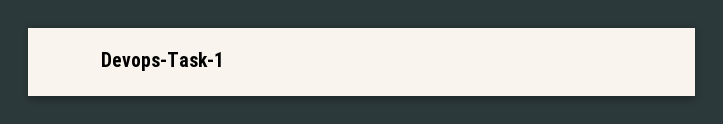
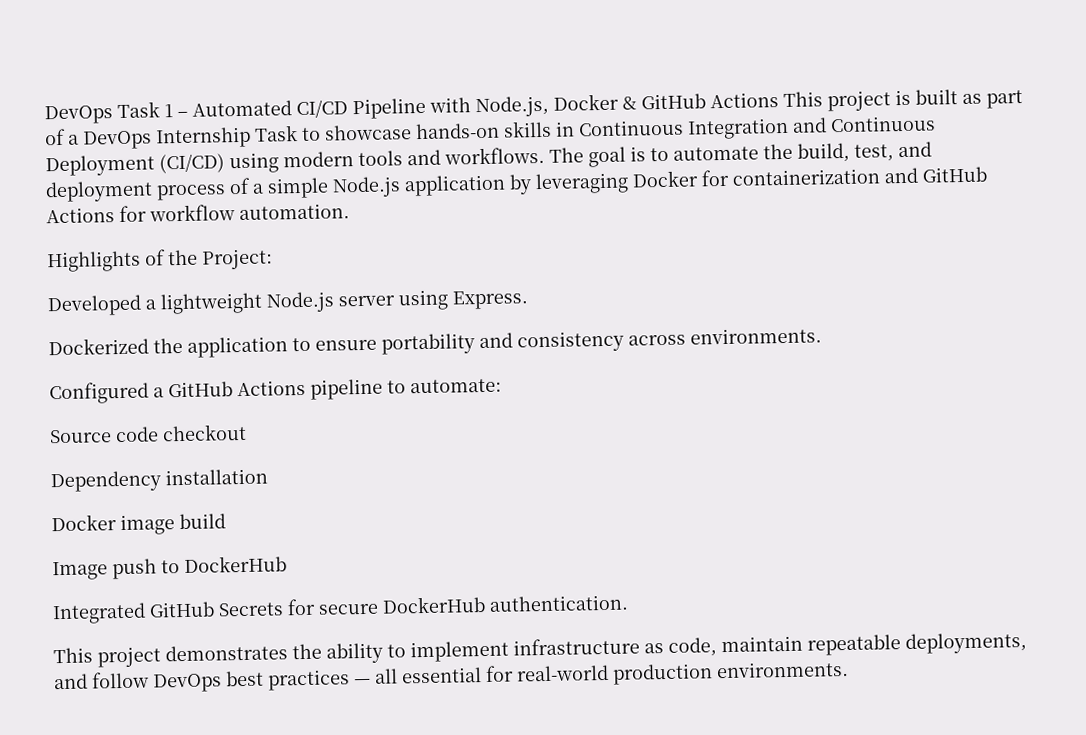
[101,52,224,71] Devops-Task-1 -> [44,89,1023,125] [44,115,936,150] [45,141,932,177] [45,166,987,203] [46,203,350,224] [47,248,273,273] [47,289,529,317] [48,327,822,358] [49,378,502,405] [49,423,247,444] [50,468,268,493] [51,513,226,536] [52,555,287,581] [52,594,629,625] [53,632,1027,668] [54,660,849,693] DevOps Task 1 – Automated CI/CD Pipeline with Node.js, Docker & GitHub Actions This project is built as part of a DevOps Internship Task to showcase hands-on skills in Continuous Integration and Continuous Deployment (CI/CD) using modern tools and workflows. The goal is to automate the build, test, and deployment process of a simple Node.js application by leveraging Docker for containerization and GitHub Actions for workflow automation. // Highlights of the Project: // Developed a lightweight Node.js server using Express. // Dockerized the application to ensure portability and consistency across environments. // Configured a GitHub Actions pipeline to automate: // Source code checkout // Dependency installation // Docker image build // Image push to DockerHub // Integrated GitHub Secrets for secure DockerHub authentication. // This project demonstrates the ability to implement infrastructure as code, maintain repeatable deployments, and follow DevOps best practices — all essential for real-world production environments.

